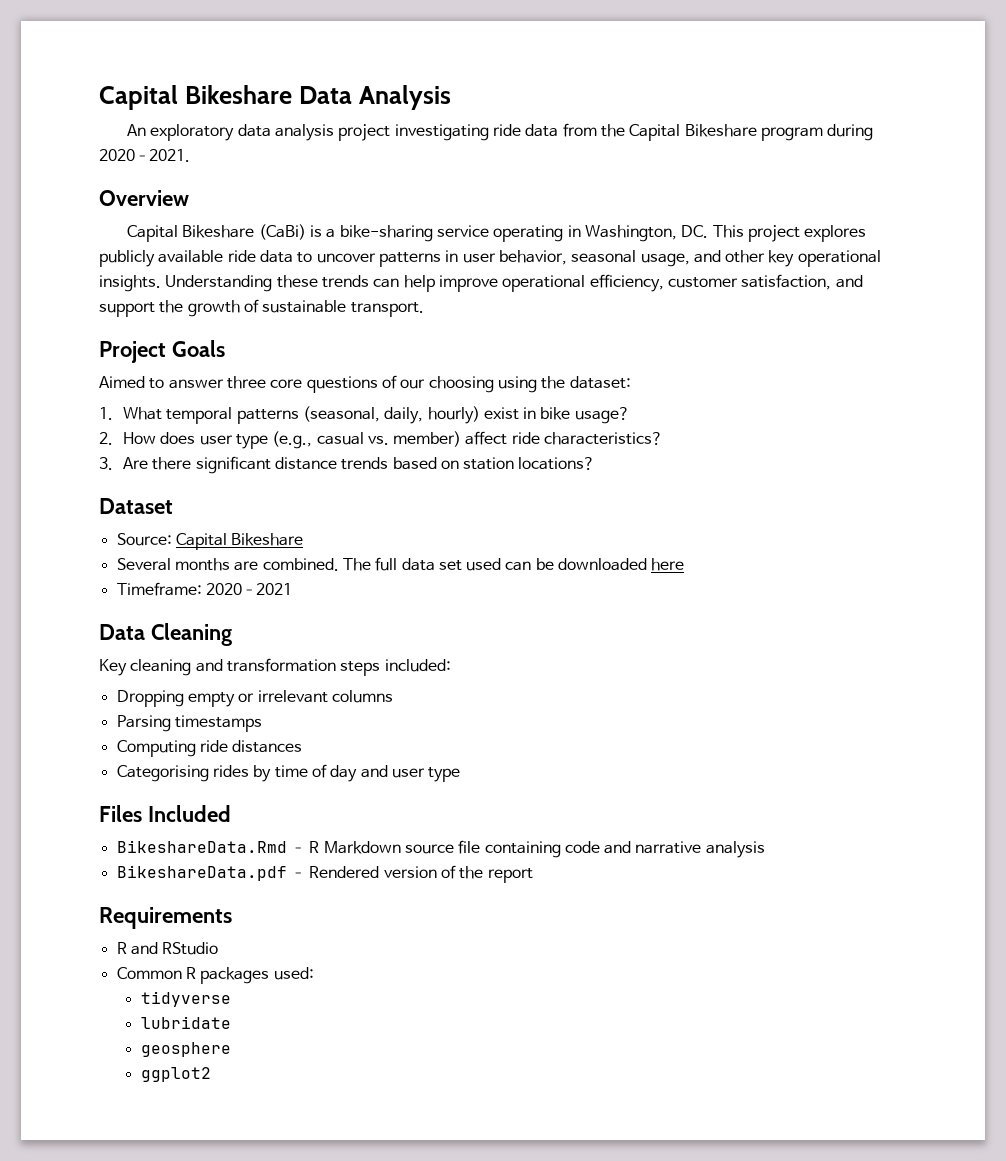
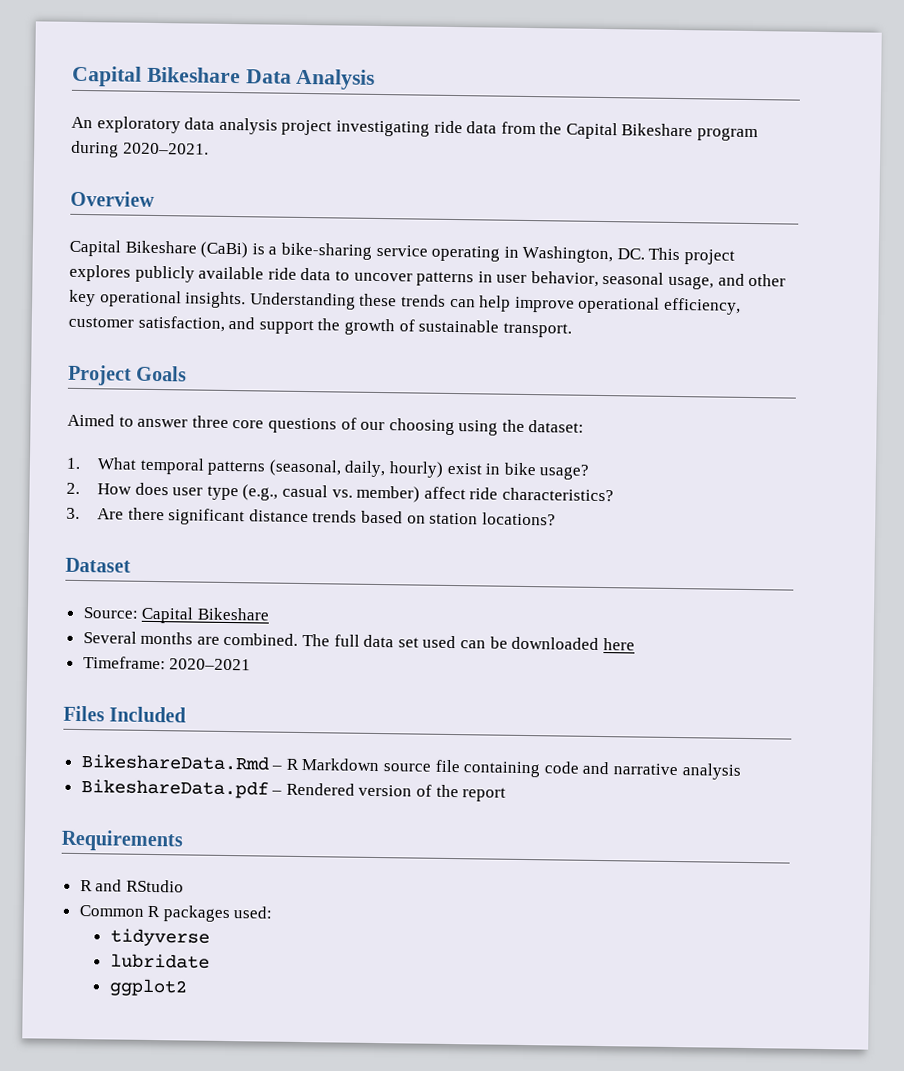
[99,623,232,646] [99,658,451,676] [116,690,393,707] [116,715,262,732] [116,740,303,757] [116,764,461,782] // Data Cleaning // Key cleaning and transformation steps included: // Dropping empty or irrelevant columns // Parsing timestamps // Computing ride distances // Categorising rides by time of day and user type -> (252, 664) none
[140,1042,231,1057] // geosphere -> (210, 961) none

